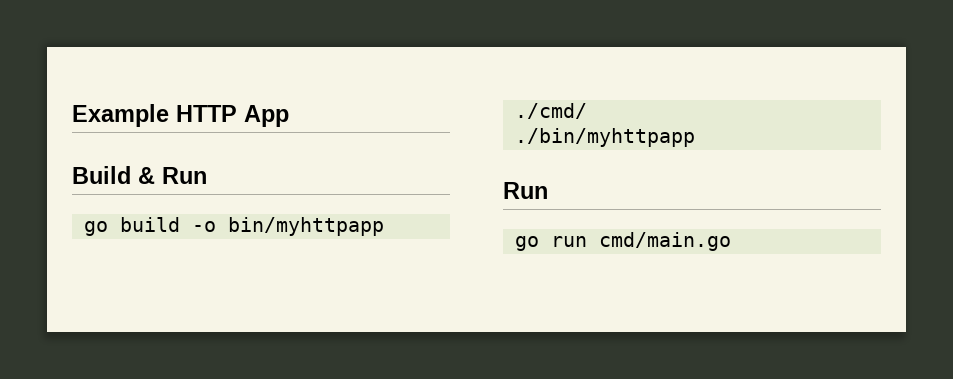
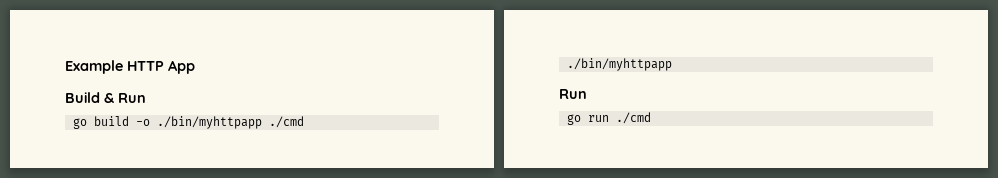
[228,217,385,236] [515,103,588,119] bin/myhttpapp ./cmd/ -> [156,116,304,129] ./bin/myhttpapp ./cmd
[599,232,732,251] cmd/main.go -> [615,112,651,124] ./cmd

